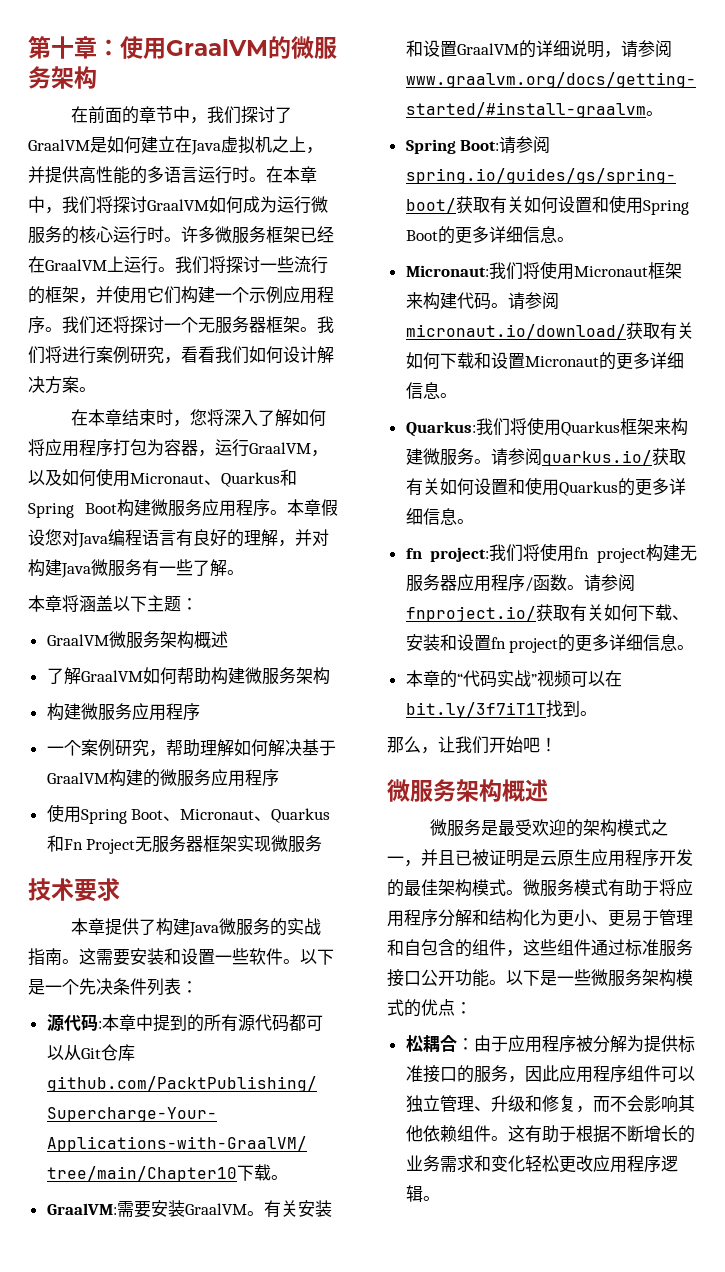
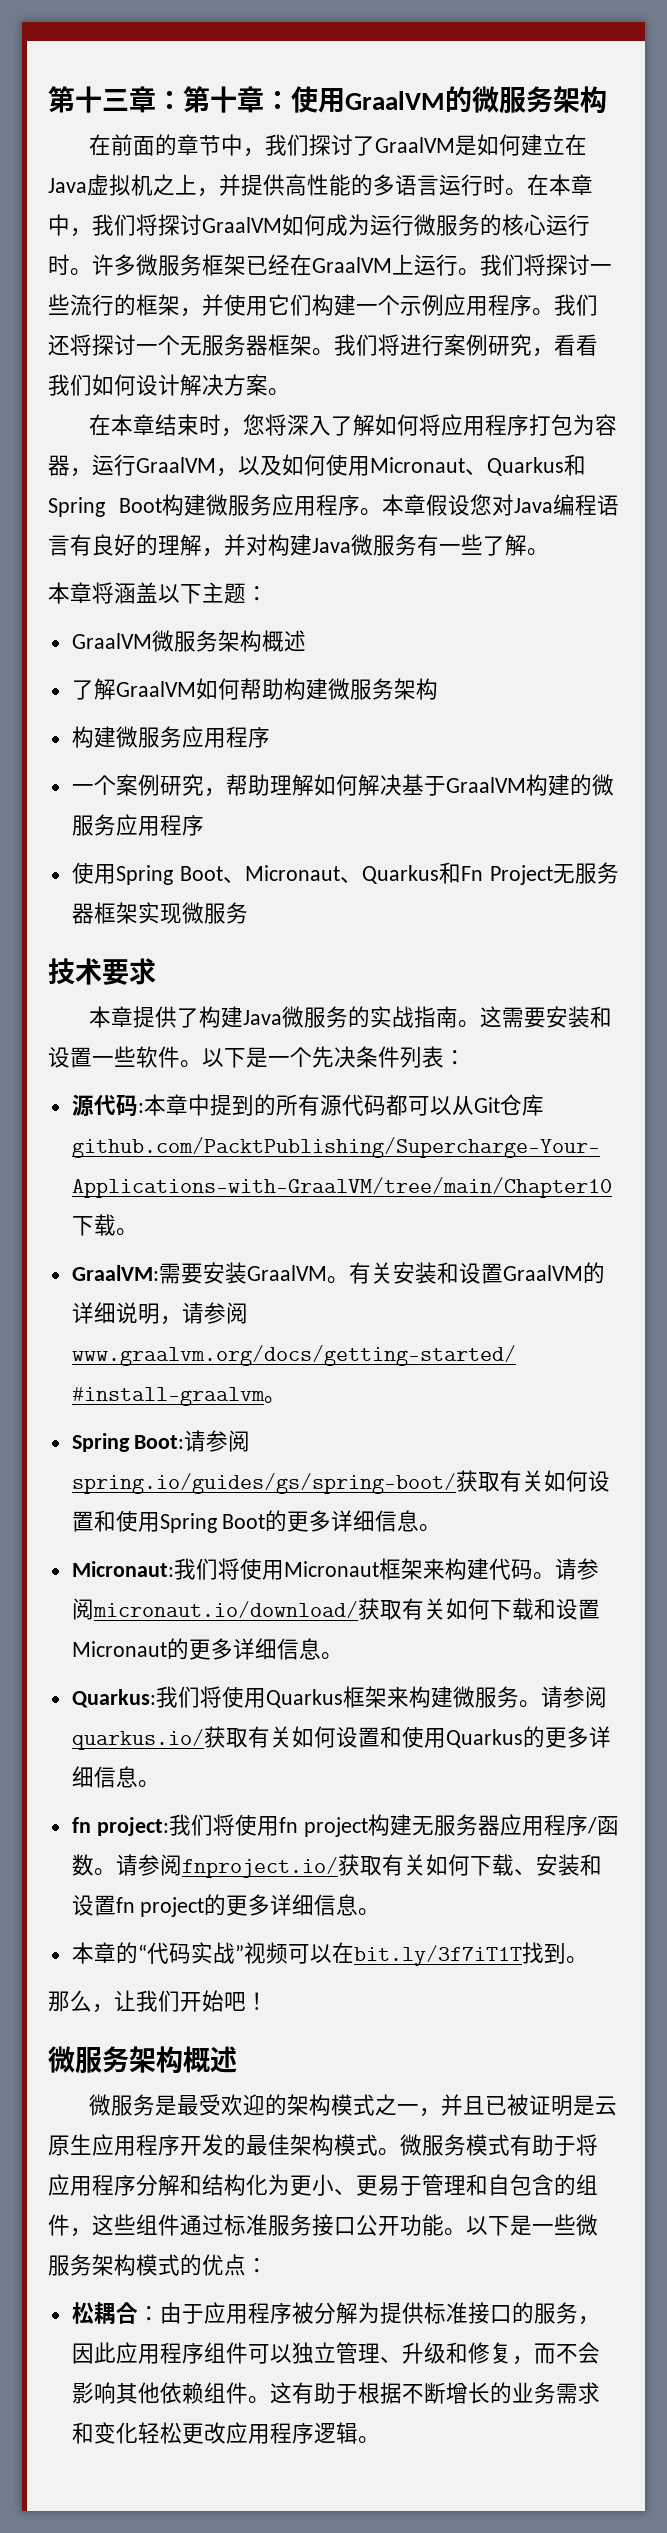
[28,36,74,59] 第十 -> [48,86,237,113] 第十三章：第十

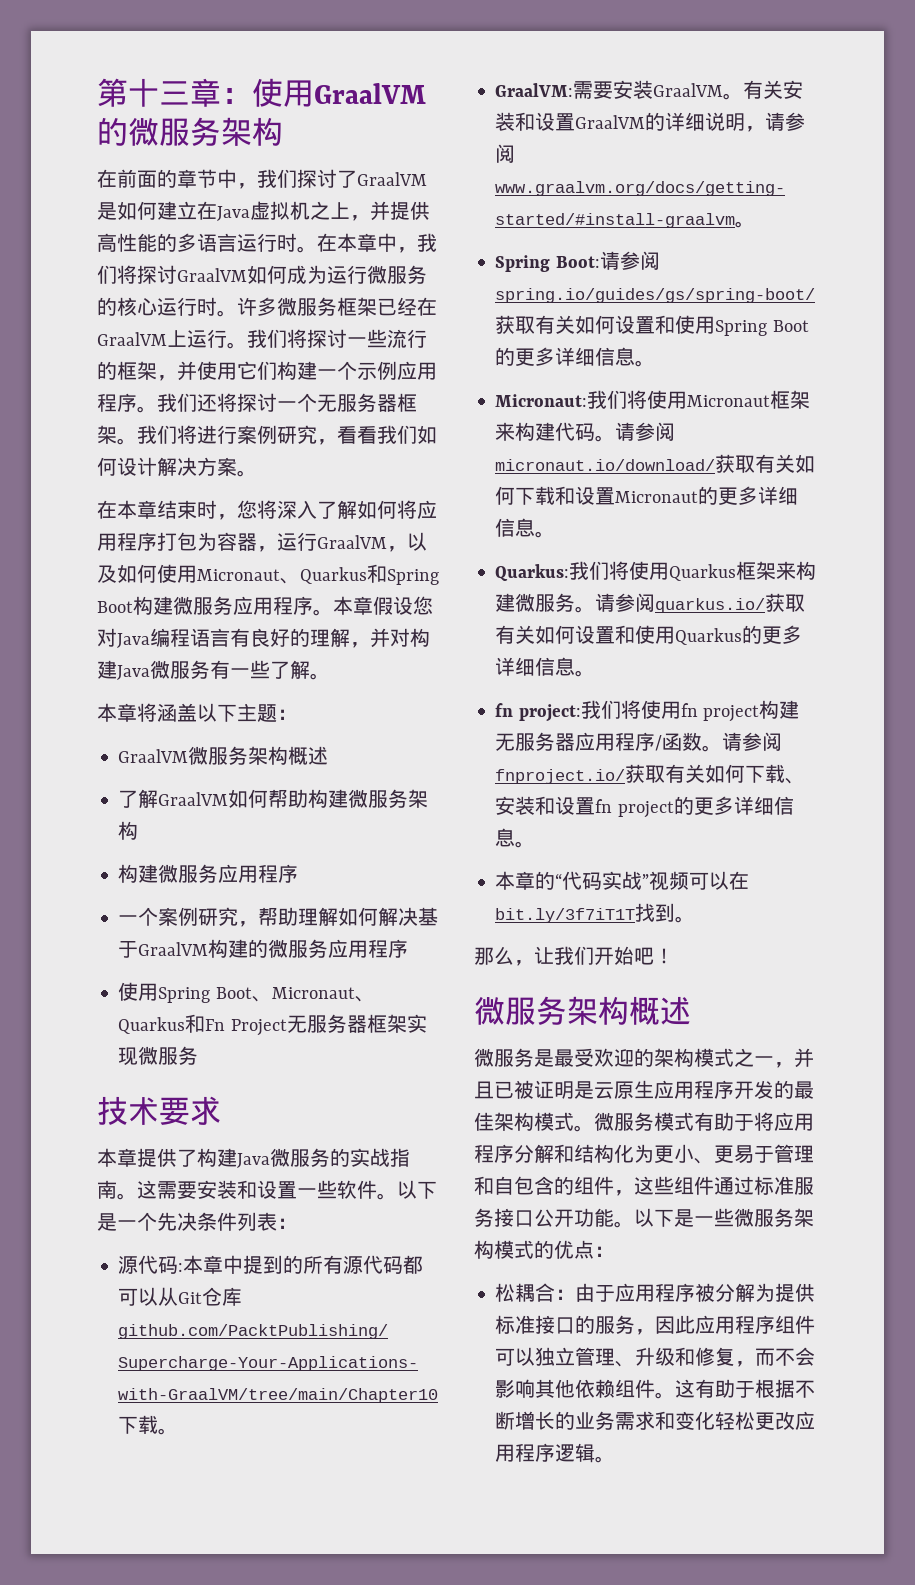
[183,86,291,113] 第十章： -> (252, 96) none

